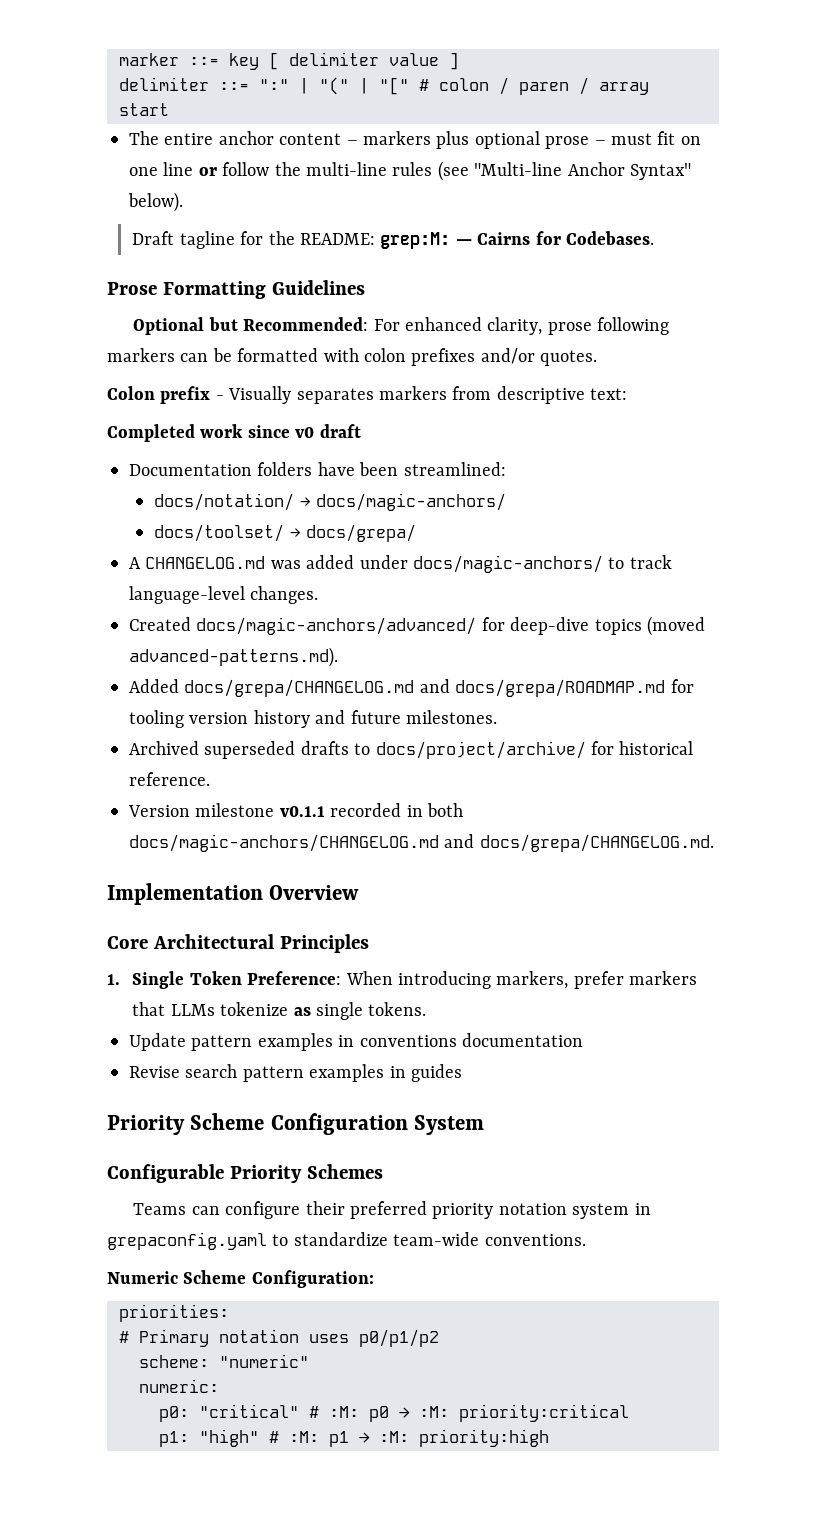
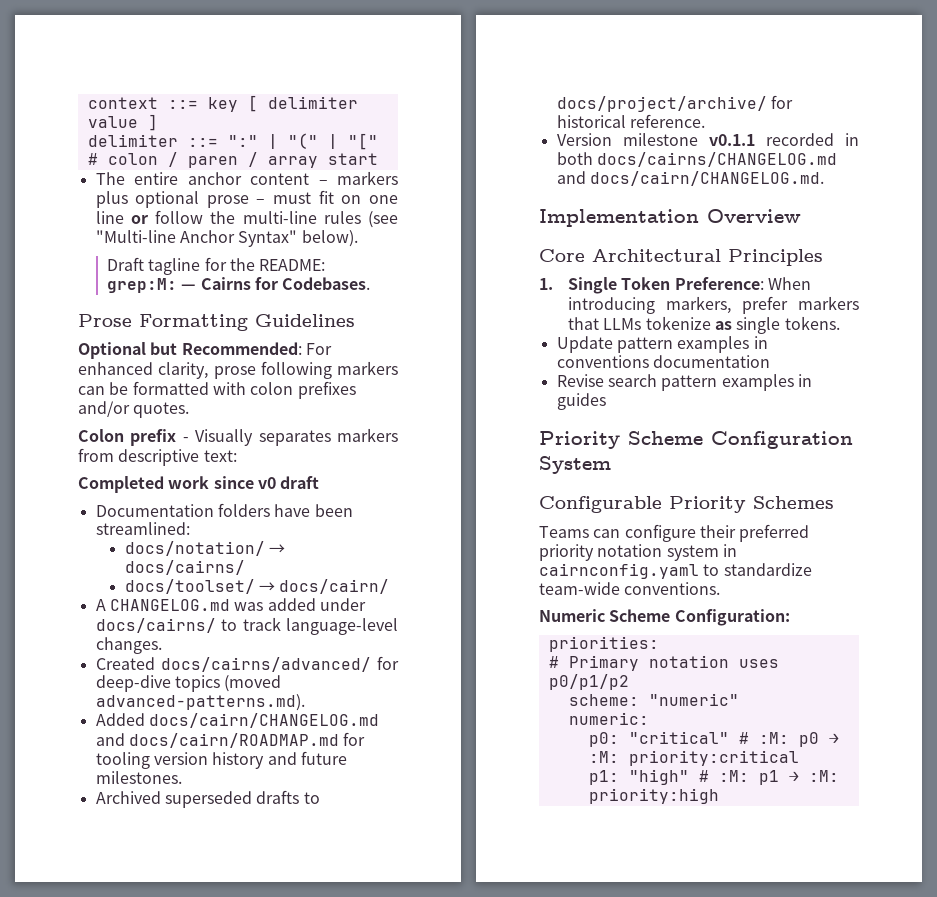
[119,53,179,66] marker -> [87,97,158,109] context
[316,493,507,511] docs/magic-anchors/ -> [124,560,245,575] docs/cairns/
[306,524,417,542] docs/grepa/ -> [279,579,390,594] docs/cairn/
[413,555,603,573] docs/magic-anchors/ -> [95,618,216,633] docs/cairns/
[196,617,477,635] docs/magic-anchors/advanced/ -> [160,657,371,672] docs/cairns/advanced/
[184,679,666,697] docs/grepa/CHANGELOG.md and docs/grepa/ROADMAP.md -> [148,713,379,728] [95,733,339,748] docs/cairn/CHANGELOG.md and docs/cairn/ROADMAP.md
[129,834,714,852] docs/magic-anchors/CHANGELOG.md and docs/grepa/CHANGELOG.md. -> [596,152,837,167] [556,171,824,186] docs/cairns/CHANGELOG.md and docs/cairn/CHANGELOG.md.
[107,1232,267,1250] grepaconfig.yaml -> [539,563,699,579] cairnconfig.yaml

